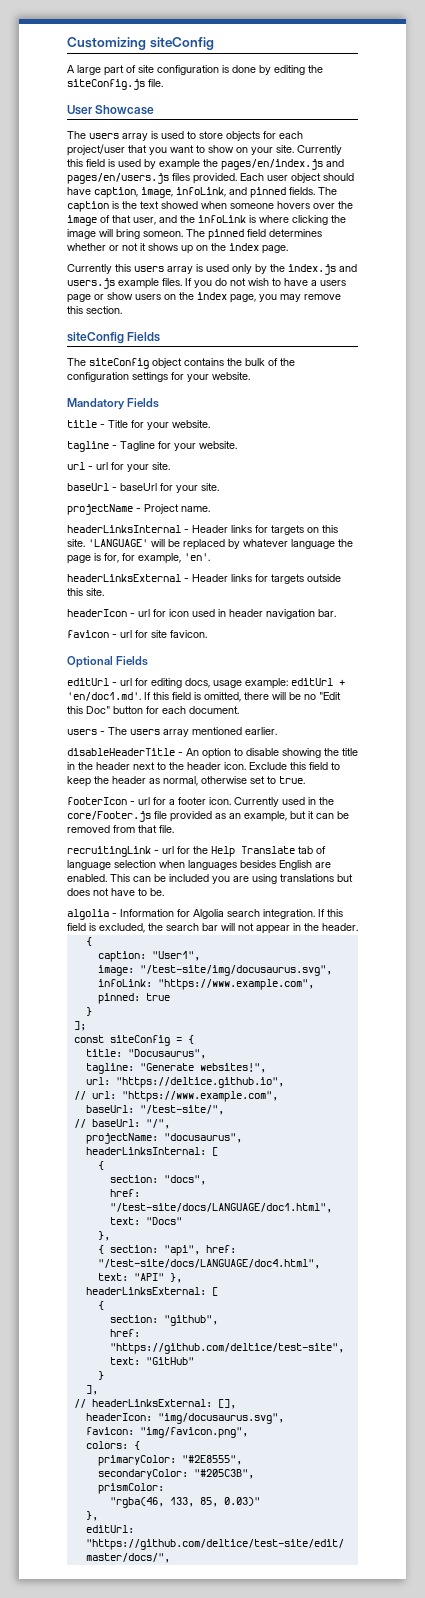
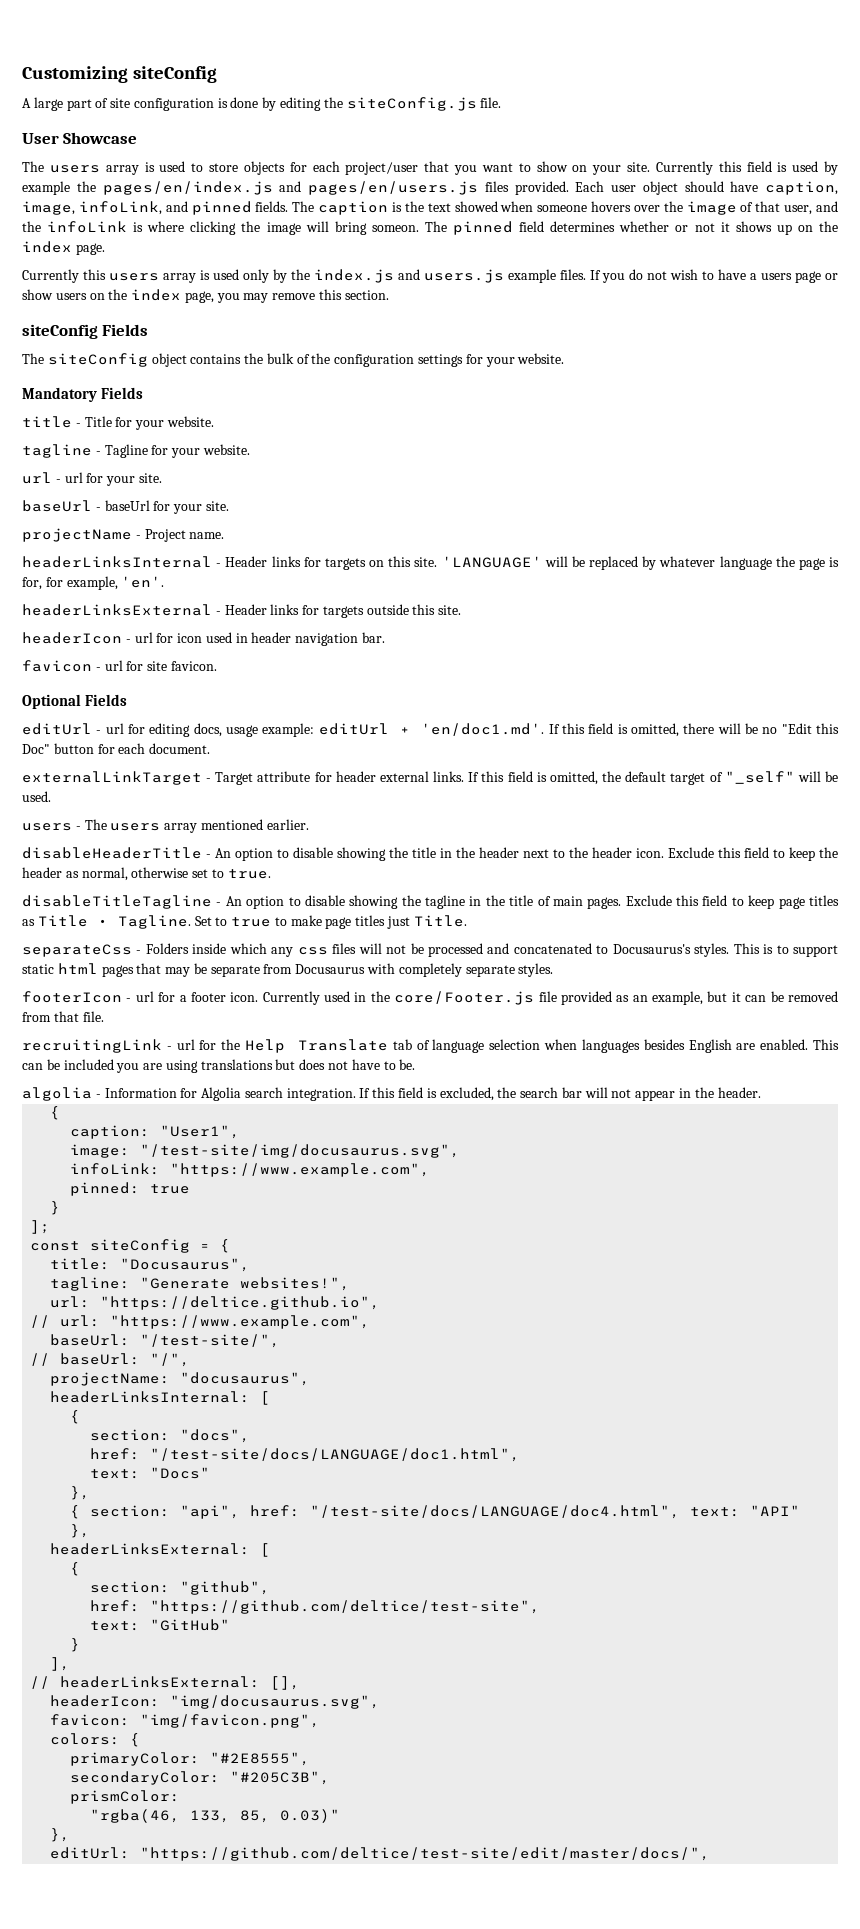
(239, 710) none -> [22,771,838,785] [22,791,51,802] // externalLinkTarget - Target attribute for header external links. If this field is omitted, the default target of "_self" will be used.
(305, 780) none -> [22,895,840,909] [22,915,467,929] [22,943,839,957] [22,963,554,977] // disableTitleTagline - An option to disable showing the tagline in the title of main pages. Exclude this field to keep page titles as Title • Tagline. Set to true to make page titles just Title. // separateCss - Folders inside which any css files will not be processed and concatenated to Docusaurus's styles. This is to support static html pages that may be separate from Docusaurus with completely separate styles.

